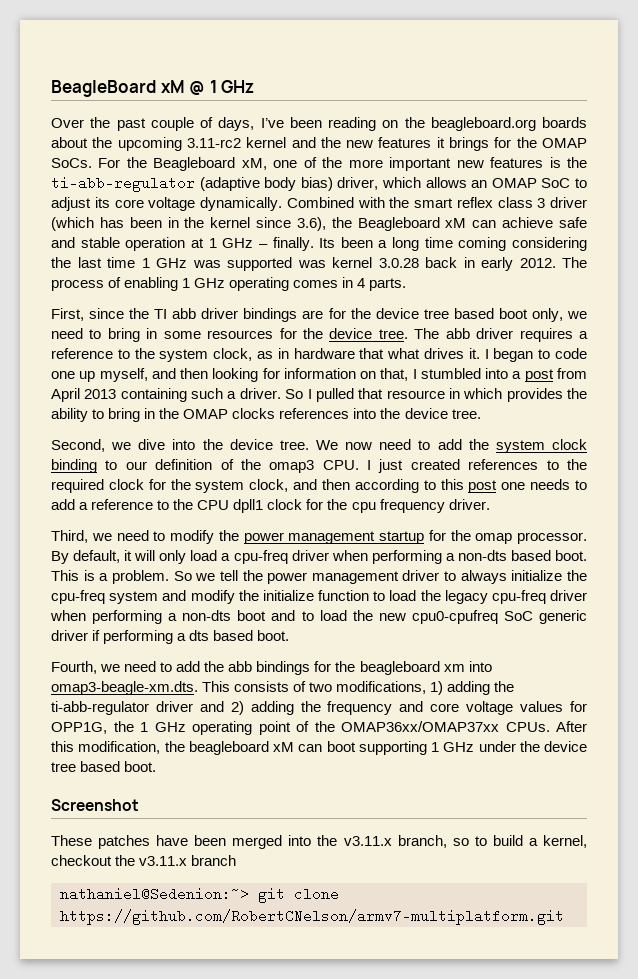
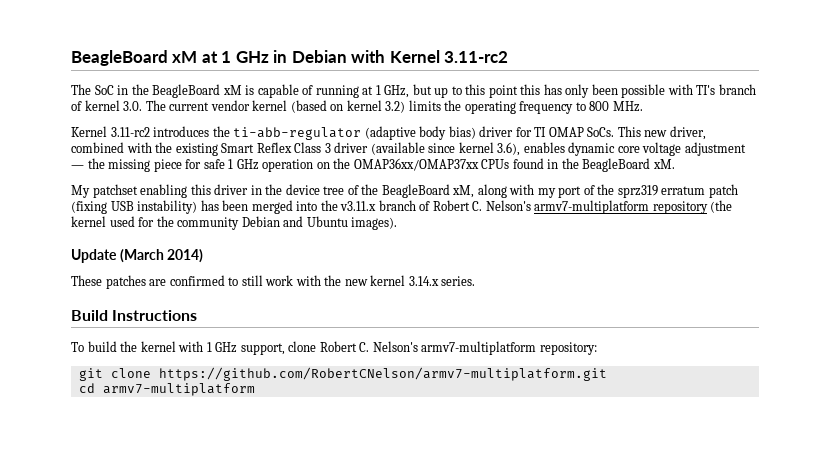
[51,80,255,97] [51,117,587,131] [51,137,588,151] [51,157,561,171] BeagleBoard xM @ 1 GHz // Over the past couple of days, I’ve been reading on the beagleboard.org boards about the upcoming 3.11-rc2 kernel and the new features it brings for the OMAP SoCs. For the Beagleboard xM, one of the more important new features is -> [71,50,509,66] [71,84,756,98] [71,100,643,114] [71,126,210,137] BeagleBoard xM at 1 GHz in Debian with Kernel 3.11-rc2 // The SoC in the BeagleBoard xM is capable of running at 1 GHz, but up to this point this has only been possible with TI's branch of kernel 3.0. The current vendor kernel (based on kernel 3.2) limits the operating frequency to 800 MHz. // Kernel 3.11-rc2 introduces
[337,177,588,190] [51,197,587,211] [51,217,588,231] [51,237,588,251] [51,257,587,271] [51,277,407,291] [51,308,587,322] [51,328,589,342] [51,348,588,362] [51,368,587,382] [51,388,588,402] [51,408,481,422] [51,439,588,453] [51,459,587,473] [51,479,588,493] [51,499,490,513] [51,530,587,544] [51,550,587,564] [51,570,588,584] [51,590,587,604] [50,610,587,624] [51,630,290,644] [51,661,492,675] [51,681,515,695] [51,701,588,715] [51,721,587,735] [51,741,587,755] [51,761,157,772] [51,799,139,811] [51,835,189,849] driver, which allows an OMAP SoC to adjust its core voltage dynamically. Combined with the smart reflex class 3 driver (which has been in the kernel since 3.6), the Beagleboard xM can achieve safe and stable operation at 1 GHz – finally. Its been a long time coming considering the last time 1 GHz was supported was kernel 3.0.28 back in early 2012. The process of enabling 1 GHz operating comes in 4 parts. // First, since the TI abb driver bindings are for the device tree based boot only, we need to bring in some resources for the device tree. The abb driver requires a reference to the system clock, as in hardware that what drives it. I began to code one up myself, and then looking for information on that, I stumbled into a post from April 2013 containing such a driver. So I pulled that resource in which provides the ability to bring in the OMAP clocks references into the device tree. // Second, we dive into the device tree. We now need to add the system clock binding to our definition of the omap3 CPU. I just created references to the required clock for the system clock, and then according to this post one needs to add a reference to the CPU dpll1 clock for the cpu frequency driver. // Third, we need to modify the power management startup for the omap processor. By default, it will only load a cpu-freq driver when performing a non-dts based boot. This is a problem. So we tell the power management driver to always initialize the cpu-freq system and modify the initialize function to load the legacy cpu-freq driver when performing a non-dts boot and to load the new cpu0-cpufreq SoC generic driver if performing a dts based boot. // Fourth, we need to add the abb bindings for the beagleboard xm into omap3-beagle-xm.dts. This consists of two modifications, 1) adding the ti-abb-regulator driver and 2) adding the frequency and core voltage values for OPP1G, the 1 GHz operating point of the OMAP36xx/OMAP37xx CPUs. After this modification, the beagleboard xM can boot supporting 1 GHz under the device tree based boot. // Screenshot // These patches have -> [479,126,706,140] [71,142,746,156] [71,158,675,172] [71,184,738,198] [71,200,219,214] driver for TI OMAP SoCs. This new driver, combined with the existing Smart Reflex Class 3 driver (available since kernel 3.6), enables dynamic core voltage adjustment — the missing piece for safe 1 GHz operation on the OMAP36xx/OMAP37xx CPUs found in the BeagleBoard xM. // My patchset enabling this driver in the device tree of the BeagleBoard xM, along with my port of the sprz319 erratum patch (fixing USB instability) has
[397,835,588,848] [51,855,237,866] [60,887,249,901] branch, so to build a kernel, checkout the v3.11.x branch // nathaniel@Sedenion:~> -> [378,200,733,214] [71,216,398,230] [71,249,204,263] [71,275,476,289] [71,310,198,321] [71,341,597,355] branch of Robert C. Nelson's armv7-multiplatform repository (the kernel used for the community Debian and Ubuntu images). // Update (March 2014) // These patches are confirmed to still work with the new kernel 3.14.x series. // Build Instructions // To build the kernel with 1 GHz support, clone Robert C. Nelson's armv7-multiplatform repository: //
(564, 917) none -> [78,383,255,396] // cd armv7-multiplatform

